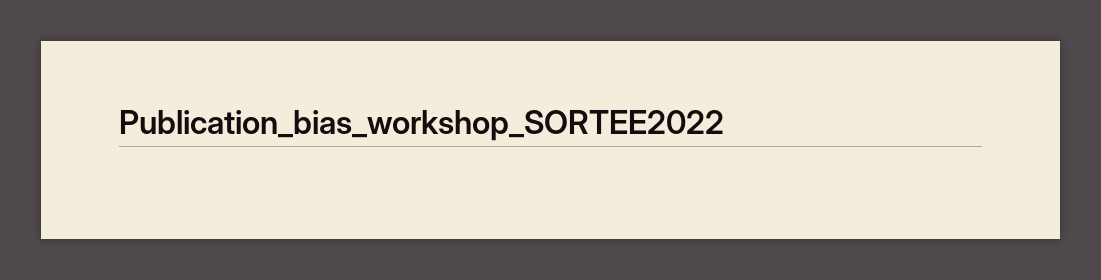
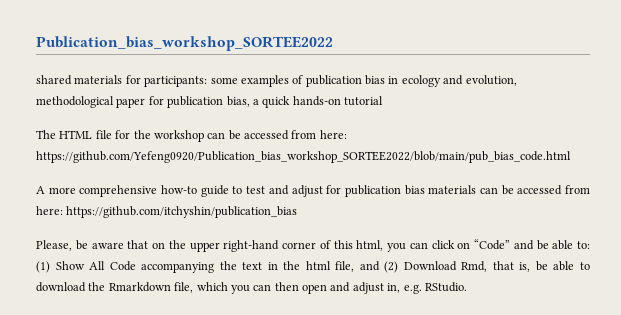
(724, 125) none -> [36,75,517,87] [36,96,383,108] [36,130,347,142] [36,151,571,163] [36,185,590,197] [36,206,298,218] [36,239,590,252] [36,261,590,273] [36,282,467,294] // shared materials for participants: some examples of publication bias in ecology and evolution, methodological paper for publication bias, a quick hands-on tutorial // The HTML file for the workshop can be accessed from here: https://github.com/Yefeng0920/Publication_bias_workshop_SORTEE2022/blob/main/pub_bias_code.html // A more comprehensive how-to guide to test and adjust for publication bias materials can be accessed from here: https://github.com/itchyshin/publication_bias // Please, be aware that on the upper right-hand corner of this html, you can click on “Code” and be able to: (1) Show All Code accompanying the text in the html file, and (2) Download Rmd, that is, be able to download the Rmarkdown file, which you can then open and adjust in, e.g. RStudio.

